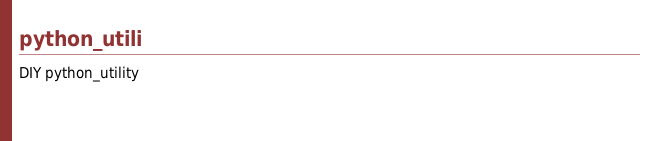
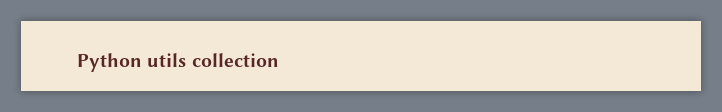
[19,30,142,51] [19,66,139,82] python_utili // DIY python_utility -> [77,53,279,72] Python utils collection

